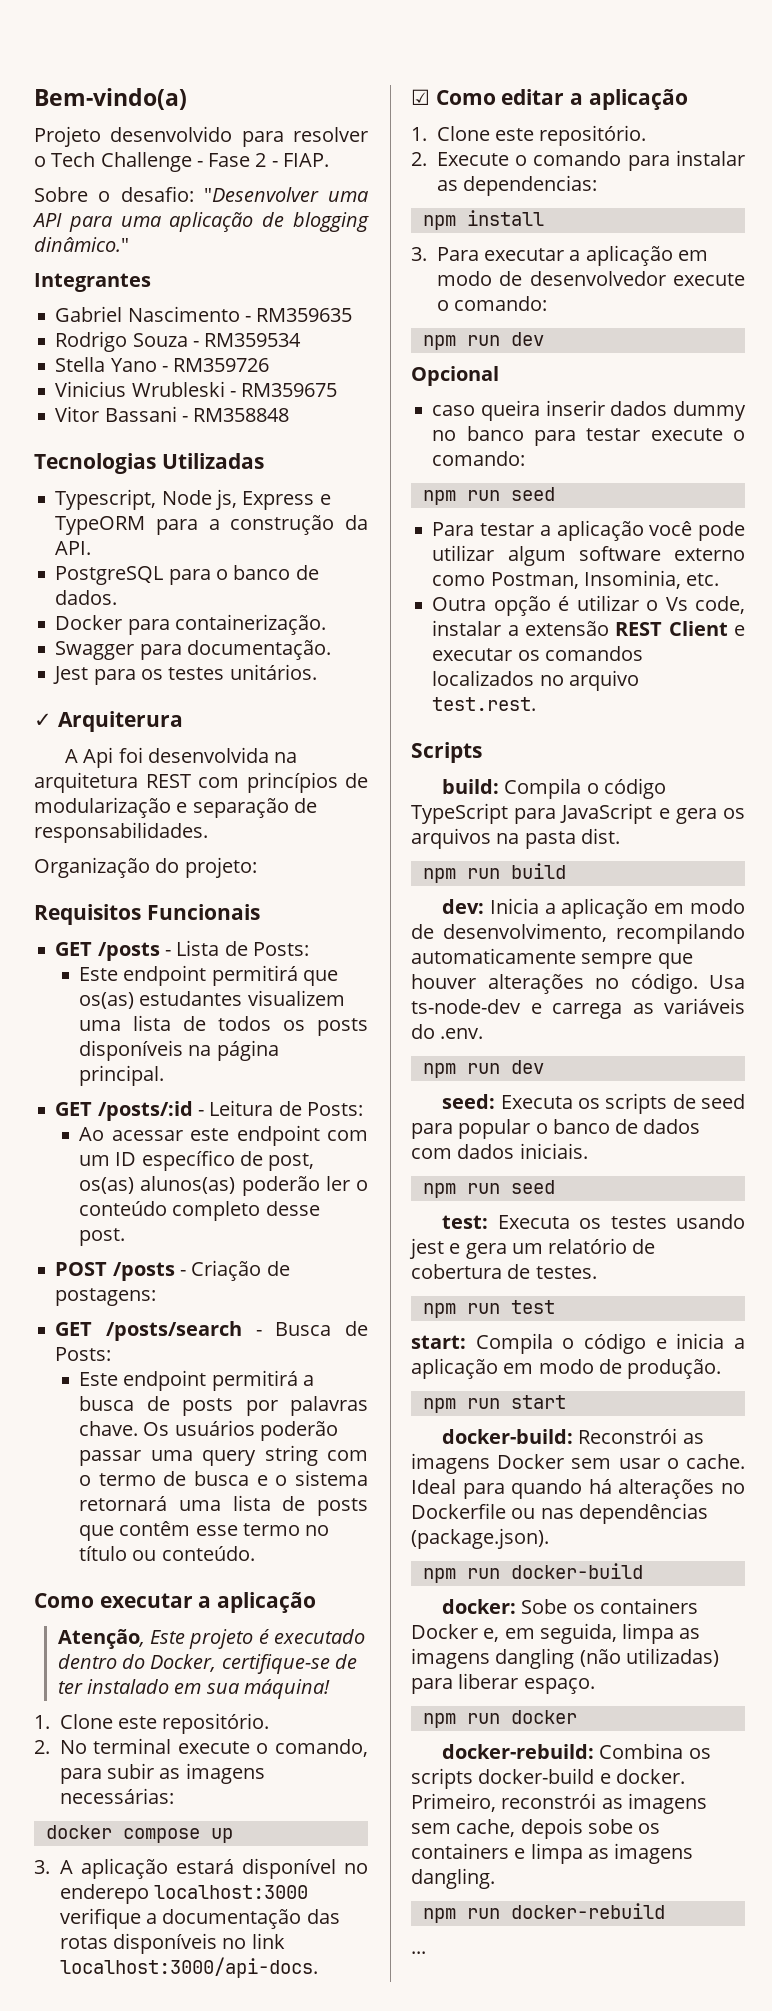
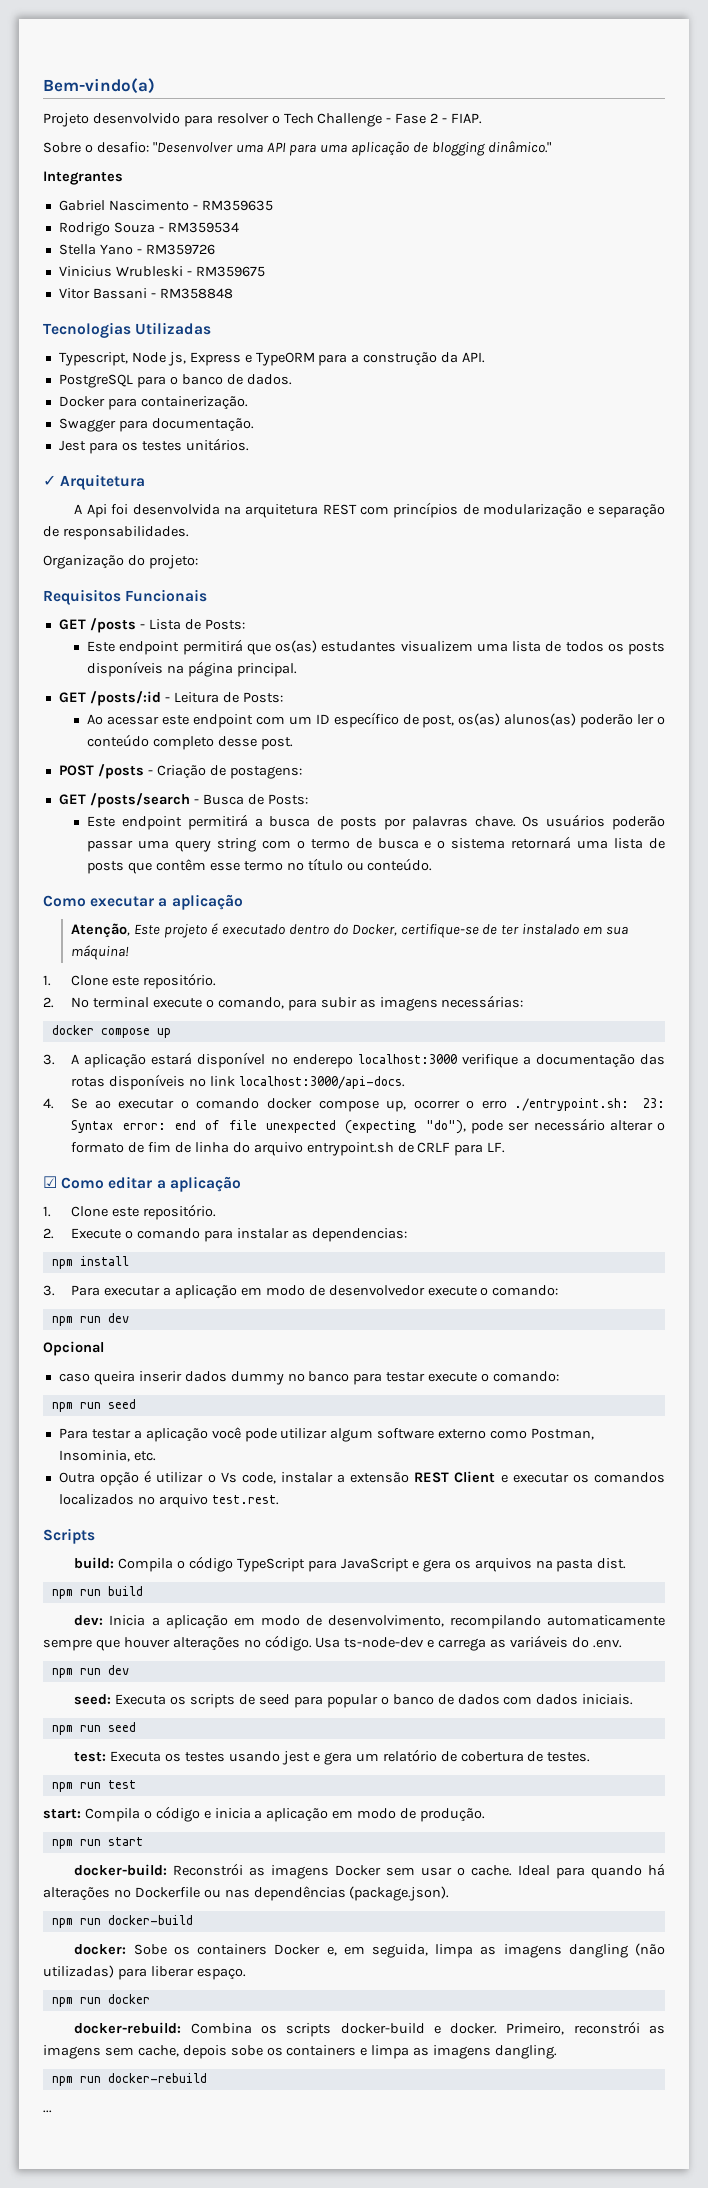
[57,711,183,732] Arquiterura -> [60,474,146,490] Arquitetura
(318, 1967) none -> [43,1098,665,1112] [71,1118,665,1134] [71,1142,506,1156] // 4. Se ao executar o comando docker compose up, ocorrer o erro ./entrypoint.sh: 23: Syntax error: end of file unexpected (expecting "do"), pode ser necessário alterar o formato de fim de linha do arquivo entrypoint.sh de CRLF para LF.

